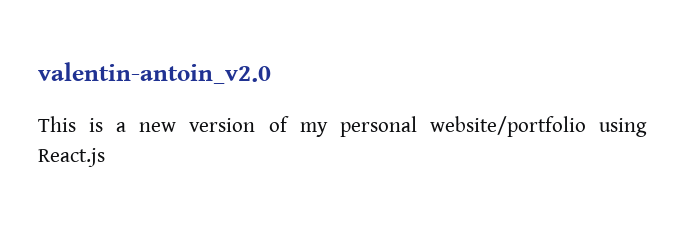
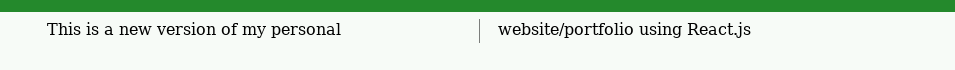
[38,62,271,84] valentin-antoin_v2.0 // -> (47, 28) none

